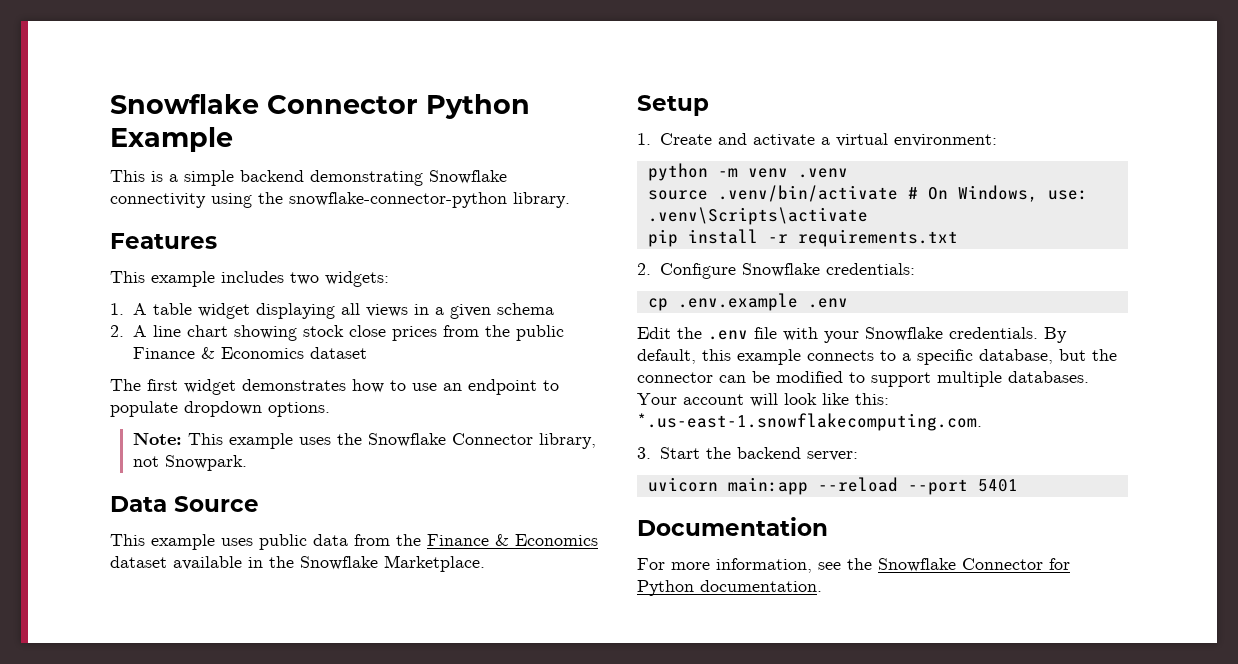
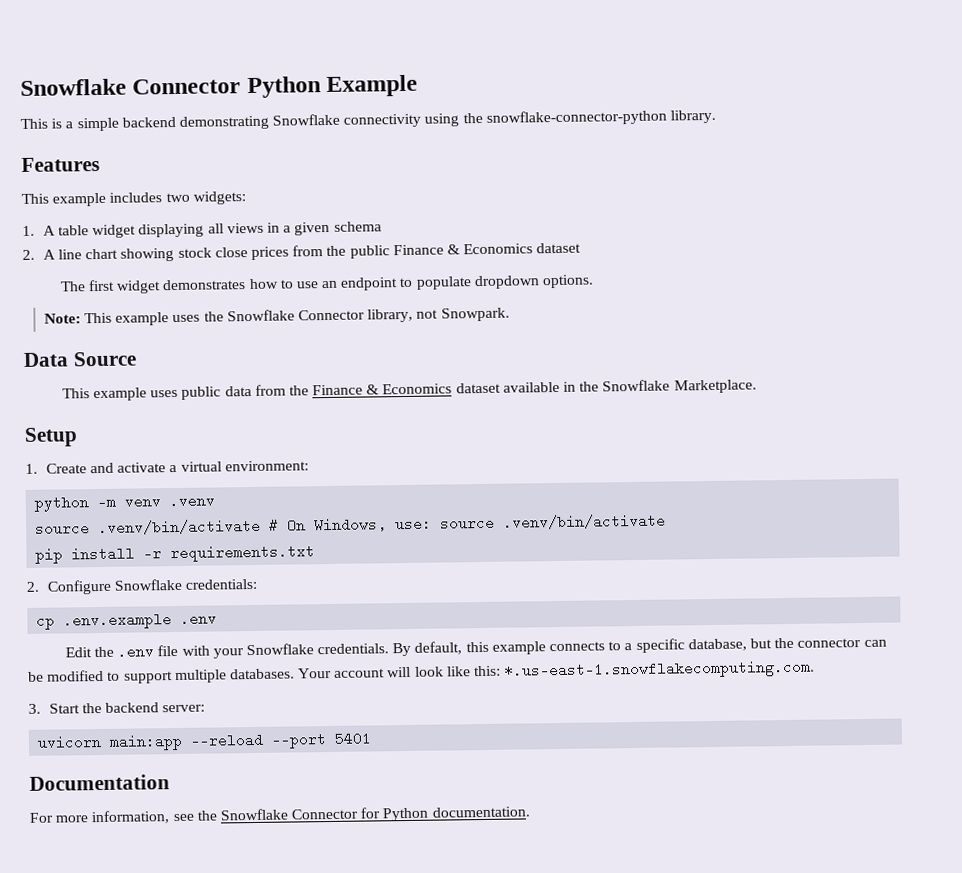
[647,207,868,225] .venv\Scripts\activate -> [440,513,667,531] source .venv/bin/activate

